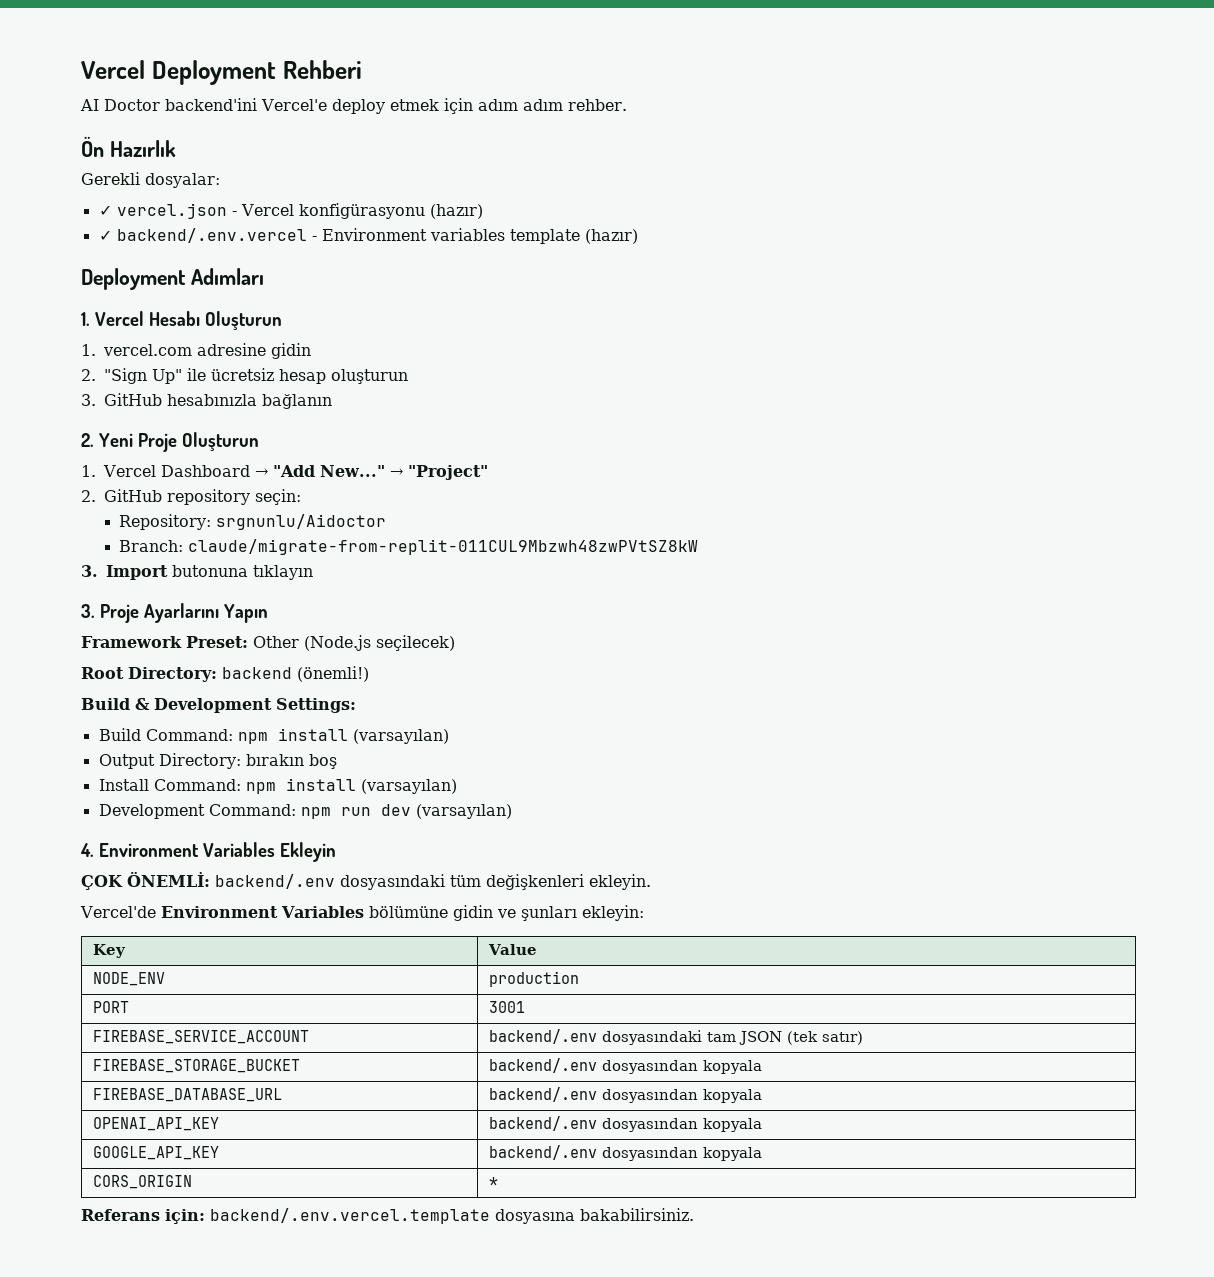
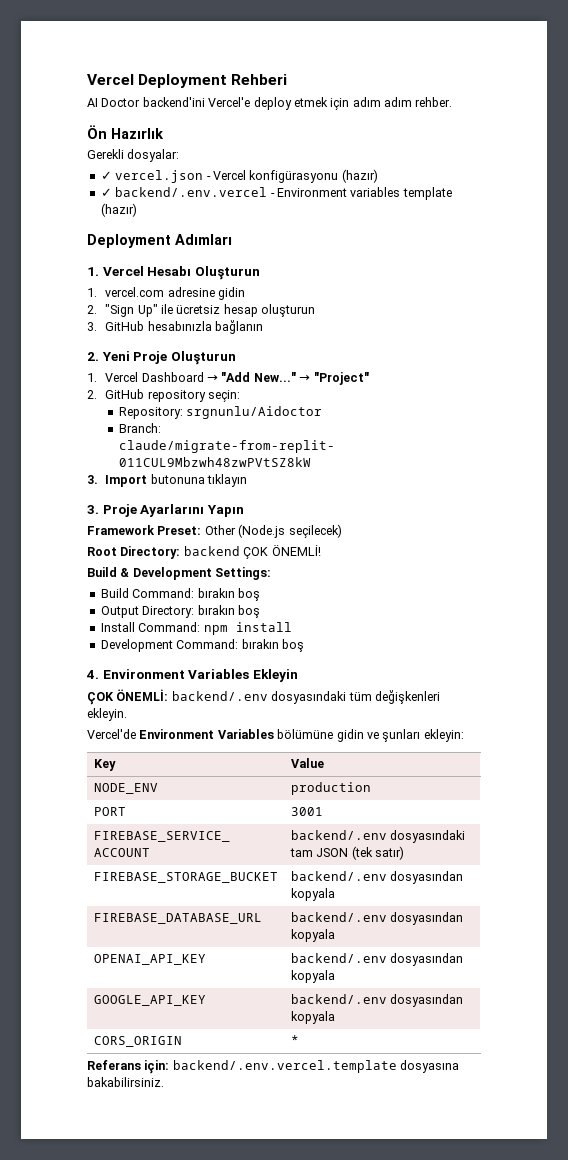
[297,666,369,682] (önemli!) -> [243,545,321,559] ÇOK ÖNEMLİ!
[237,728,449,744] npm install (varsayılan) -> [197,588,260,601] bırakın boş
[360,779,457,794] (varsayılan) -> (292, 627) none
[300,804,512,819] npm run dev (varsayılan) -> [241,639,304,652] bırakın boş

